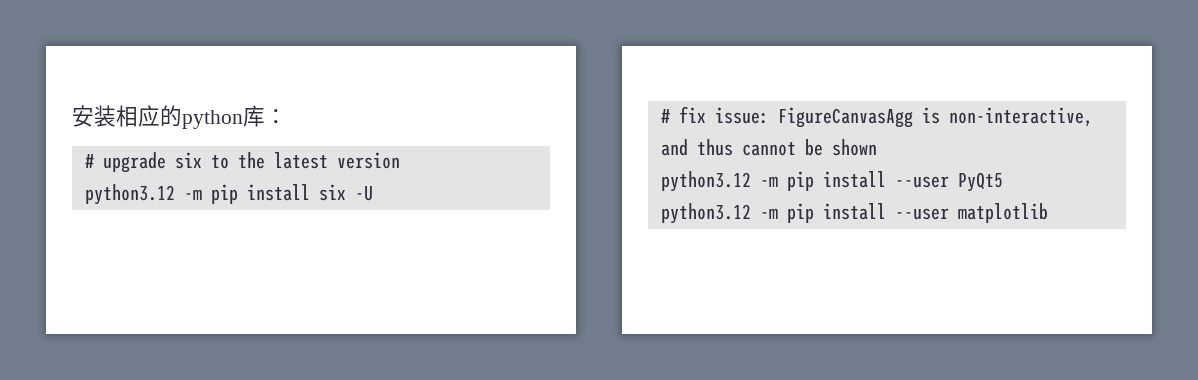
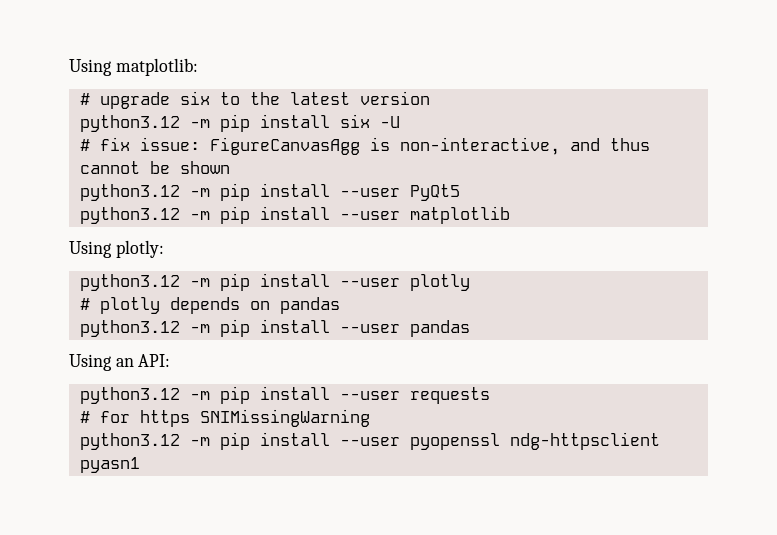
[72,105,287,129] 安装相应的python库： -> [69,58,198,76] Using matplotlib:
(1048, 213) none -> [69,240,164,258] [79,273,470,291] [79,297,340,314] [79,319,470,337] [69,354,171,371] [79,386,490,404] [79,409,370,427] [79,432,660,450] [79,457,140,473] // Using plotly: // python3.12 -m pip install --user plotly // # plotly depends on pandas // python3.12 -m pip install --user pandas // Using an API: // python3.12 -m pip install --user requests // # for https SNIMissingWarning // python3.12 -m pip install --user pyopenssl ndg-httpsclient pyasn1

